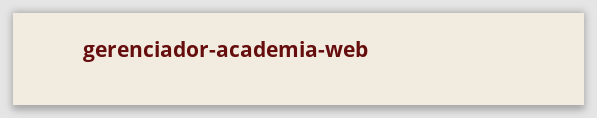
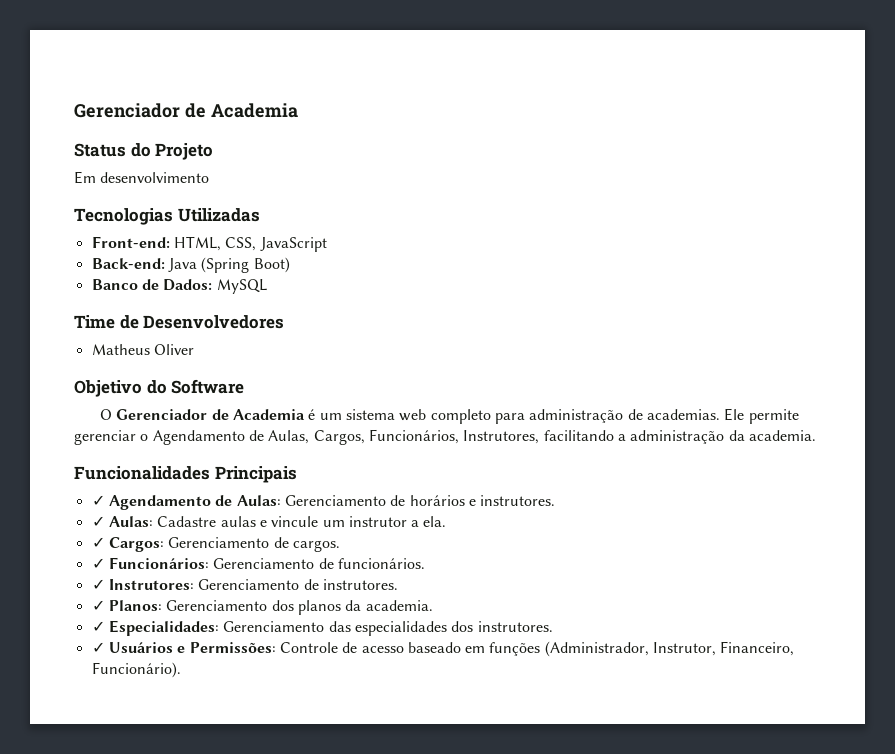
[83,41,368,62] gerenciador-academia-web -> [74,103,298,118] [74,143,214,160] [74,171,210,184] [74,208,260,225] [91,236,327,252] [91,257,290,273] [91,279,267,294] [74,315,285,329] [91,344,194,355] [74,379,245,397] [100,408,799,424] [74,429,816,445] [74,466,297,483] [91,495,556,510] [91,516,447,527] [91,537,340,552] [91,557,425,569] [91,579,398,590] [91,600,433,615] [91,620,553,636] [91,641,795,657] [91,662,181,678] Gerenciador de Academia // Status do Projeto // Em desenvolvimento // Tecnologias Utilizadas // Front-end: HTML, CSS, JavaScript // Back-end: Java (Spring Boot) // Banco de Dados: MySQL // Time de Desenvolvedores // Matheus Oliver // Objetivo do Software // O Gerenciador de Academia é um sistema web completo para administração de academias. Ele permite gerenciar o Agendamento de Aulas, Cargos, Funcionários, Instrutores, facilitando a administração da academia. // Funcionalidades Principais // ✓ Agendamento de Aulas: Gerenciamento de horários e instrutores. // ✓ Aulas: Cadastre aulas e vincule um instrutor a ela. // ✓ Cargos: Gerenciamento de cargos. // ✓ Funcionários: Gerenciamento de funcionários. // ✓ Instrutores: Gerenciamento de instrutores. // ✓ Planos: Gerenciamento dos planos da academia. // ✓ Especialidades: Gerenciamento das especialidades dos instrutores. // ✓ Usuários e Permissões: Controle de acesso baseado em funções (Administrador, Instrutor, Financeiro, Funcionário).

